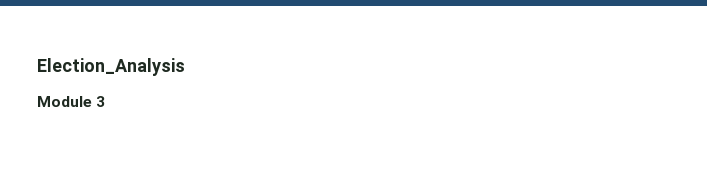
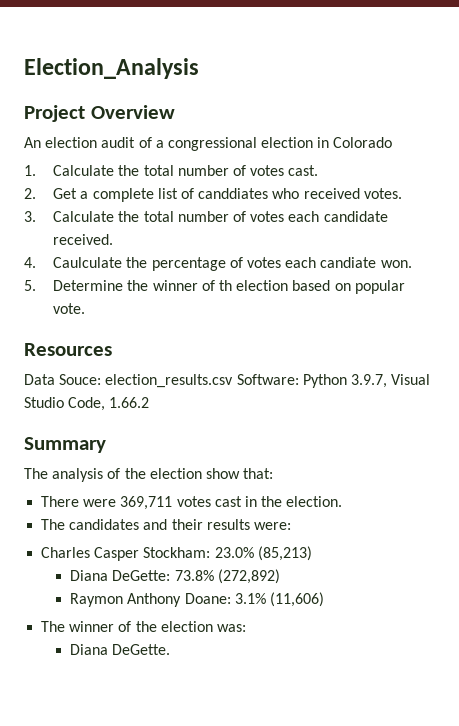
[37,96,106,107] Module 3 -> [24,105,175,122] [24,137,393,151] [24,165,319,176] [24,188,402,202] [24,211,388,222] [53,234,114,245] [24,257,412,271] [24,280,405,294] [53,303,86,314] [24,343,112,356] [24,374,431,388] [24,397,150,411] [24,437,106,453] [24,468,274,482] [41,496,343,510] [41,519,291,530] [41,546,312,561] [70,569,280,584] [70,592,325,607] [41,621,246,632] [70,644,171,655] Project Overview // An election audit of a congressional election in Colorado // 1. Calculate the total number of votes cast. // 2. Get a complete list of canddiates who received votes. // 3. Calculate the total number of votes each candidate received. // 4. Caulculate the percentage of votes each candiate won. // 5. Determine the winner of th election based on popular vote. // Resources // Data Souce: election_results.csv Software: Python 3.9.7, Visual Studio Code, 1.66.2 // Summary // The analysis of the election show that: // There were 369,711 votes cast in the election. // The candidates and their results were: // Charles Casper Stockham: 23.0% (85,213) // Diana DeGette: 73.8% (272,892) // Raymon Anthony Doane: 3.1% (11,606) // The winner of the election was: // Diana DeGette.

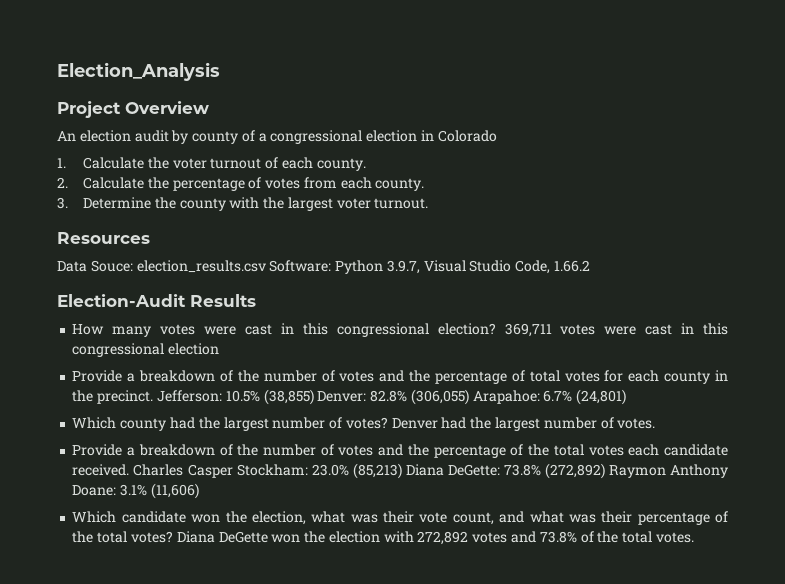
(136, 142) none -> [171,130,239,144] by county
[143,165,319,176] [24,188,402,202] [24,211,388,222] [53,234,114,245] [24,257,412,271] [24,280,405,294] [53,303,86,314] total number of votes cast. // 2. Get a complete list of canddiates who received votes. // 3. Calculate the total number of votes each candidate received. // 4. Caulculate the percentage of votes each candiate won. // 5. Determine the winner of th election based on popular vote. -> [172,157,366,171] [57,177,425,191] [57,197,429,211] voter turnout of each county. // 2. Calculate the percentage of votes from each county. // 3. Determine the county with the largest voter turnout.
[24,437,106,453] [24,468,274,482] [41,496,343,510] [41,519,291,530] Summary // The analysis of the election show that: // There were 369,711 votes cast in the election. // The candidates and their results were: // -> [57,294,256,307] [72,323,728,337] [72,343,220,357] [72,370,729,384] [72,389,627,405] [72,417,656,431] [72,444,729,458] [72,464,130,476] Election-Audit Results // How many votes were cast in this congressional election? 369,711 votes were cast in this congressional election // Provide a breakdown of the number of votes and the percentage of total votes for each county in the precinct. Jefferson: 10.5% (38,855) Denver: 82.8% (306,055) Arapahoe: 6.7% (24,801) // Which county had the largest number of votes? Denver had the largest number of votes. // Provide a breakdown of the number of votes and the percentage of the total votes each candidate received.
(312, 553) // -> (402, 471) none
(280, 576) // -> (605, 471) none
[41,621,246,632] [70,644,171,655] The winner of the election was: // Diana DeGette. -> [72,511,728,525] [72,531,694,545] Which candidate won the election, what was their vote count, and what was their percentage of the total votes? Diana DeGette won the election with 272,892 votes and 73.8% of the total votes.

